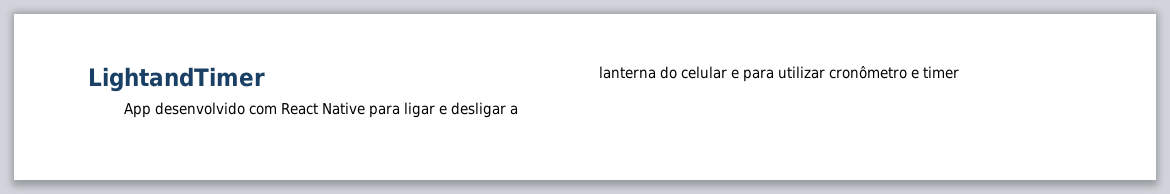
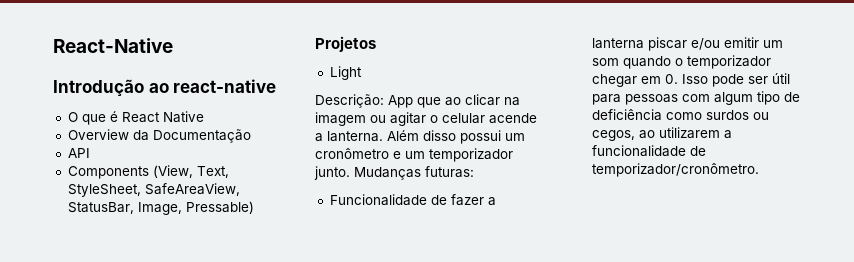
[88,67,265,92] [123,102,519,118] [599,66,960,82] LightandTimer // App desenvolvido com React Native para ligar e desligar a lanterna do celular e para utilizar cronômetro e timer -> [53,38,173,53] [53,79,277,96] [67,111,204,125] [67,129,251,143] [67,148,90,158] [67,165,229,179] [67,183,240,197] [67,201,254,215] [315,36,376,52] [329,66,362,80] [315,94,520,108] [315,112,537,126] [315,130,525,144] [315,148,513,162] [314,166,474,180] [329,194,496,206] [591,37,783,51] [591,55,771,69] [591,73,790,87] [591,91,800,105] [591,109,769,121] [591,127,732,141] [591,145,706,157] [591,163,759,177] React-Native // Introdução ao react-native // O que é React Native // Overview da Documentação // API // Components (View, Text, StyleSheet, SafeAreaView, StatusBar, Image, Pressable) // Projetos // Light // Descrição: App que ao clicar na imagem ou agitar o celular acende a lanterna. Além disso possui um cronômetro e um temporizador junto. Mudanças futuras: // Funcionalidade de fazer a lanterna piscar e/ou emitir um som quando o temporizador chegar em 0. Isso pode ser útil para pessoas com algum tipo de deficiência como surdos ou cegos, ao utilizarem a funcionalidade de temporizador/cronômetro.

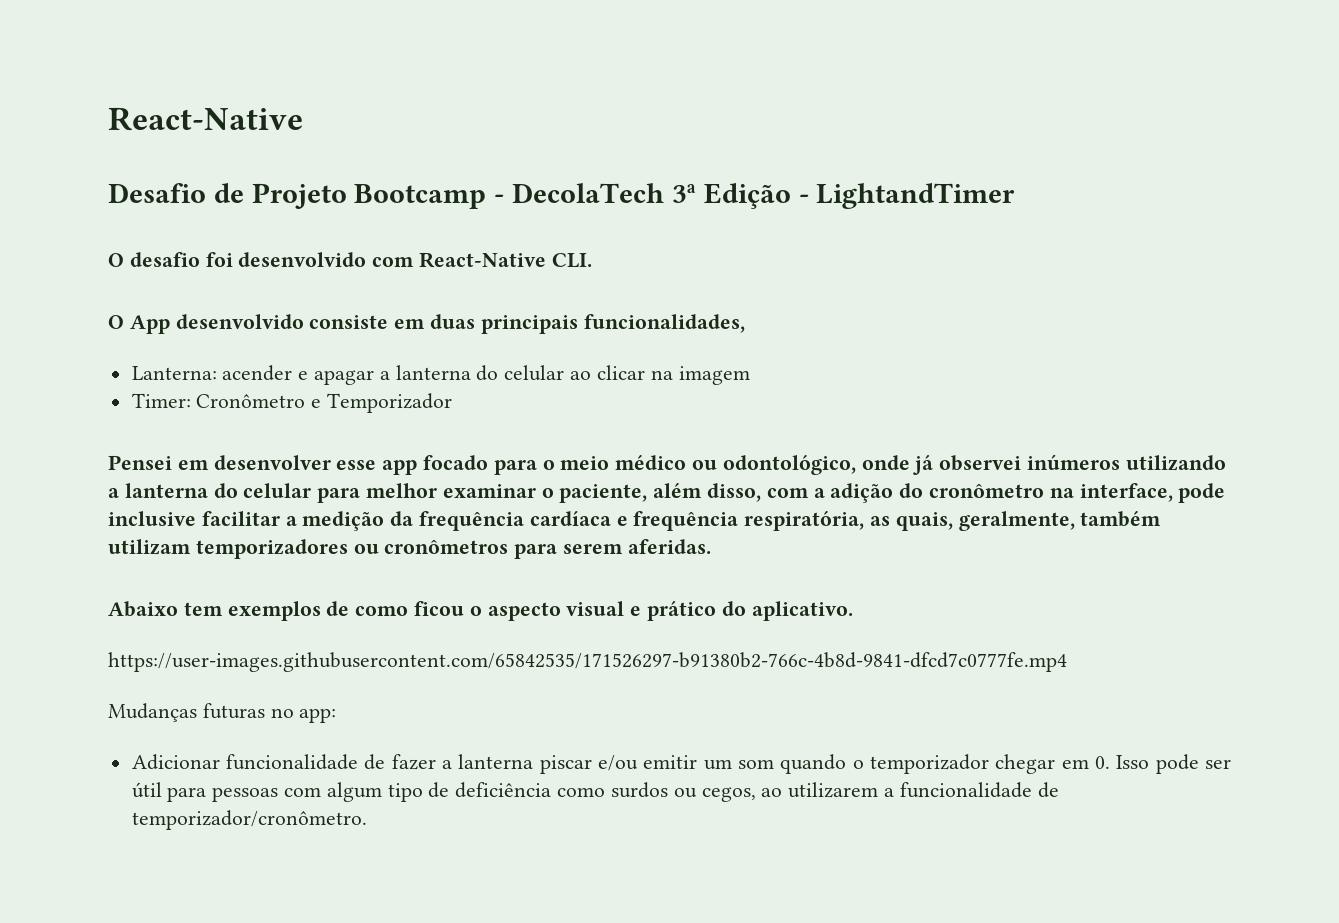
[53,79,277,96] [67,111,204,125] [67,129,251,143] [67,148,90,158] [67,165,229,179] [67,183,240,197] [67,201,254,215] [315,36,376,52] [329,66,362,80] [315,94,520,108] [315,112,537,126] [315,130,525,144] [315,148,513,162] [314,166,474,180] [329,194,427,206] Introdução ao react-native // O que é React Native // Overview da Documentação // API // Components (View, Text, StyleSheet, SafeAreaView, StatusBar, Image, Pressable) // Projetos // Light // Descrição: App que ao clicar na imagem ou agitar o celular acende a lanterna. Além disso possui um cronômetro e um temporizador junto. Mudanças futuras: // Funcionalidade -> [108,183,1016,209] [108,252,592,268] [108,314,745,334] [131,365,750,385] [131,393,453,413] [108,454,1226,475] [108,483,1226,503] [108,511,1162,531] [108,539,711,559] [108,601,853,621] [108,652,1067,672] [108,703,337,723] [131,754,358,770] Desafio de Projeto Bootcamp - DecolaTech 3ª Edição - LightandTimer // O desafio foi desenvolvido com React-Native CLI. // O App desenvolvido consiste em duas principais funcionalidades, // Lanterna: acender e apagar a lanterna do celular ao clicar na imagem // Timer: Cronômetro e Temporizador // Pensei em desenvolver esse app focado para o meio médico ou odontológico, onde já observei inúmeros utilizando a lanterna do celular para melhor examinar o paciente, além disso, com a adição do cronômetro na interface, pode inclusive facilitar a medição da frequência cardíaca e frequência respiratória, as quais, geralmente, também utilizam temporizadores ou cronômetros para serem aferidas. // Abaixo tem exemplos de como ficou o aspecto visual e prático do aplicativo. // https://user-images.githubusercontent.com/65842535/171526297-b91380b2-766c-4b8d-9841-dfcd7c0777fe.mp4 // Mudanças futuras no app: // Adicionar funcionalidade

